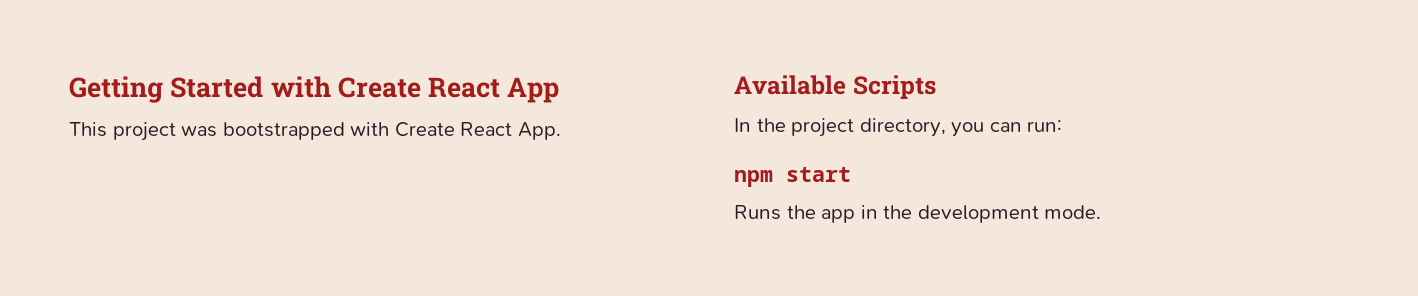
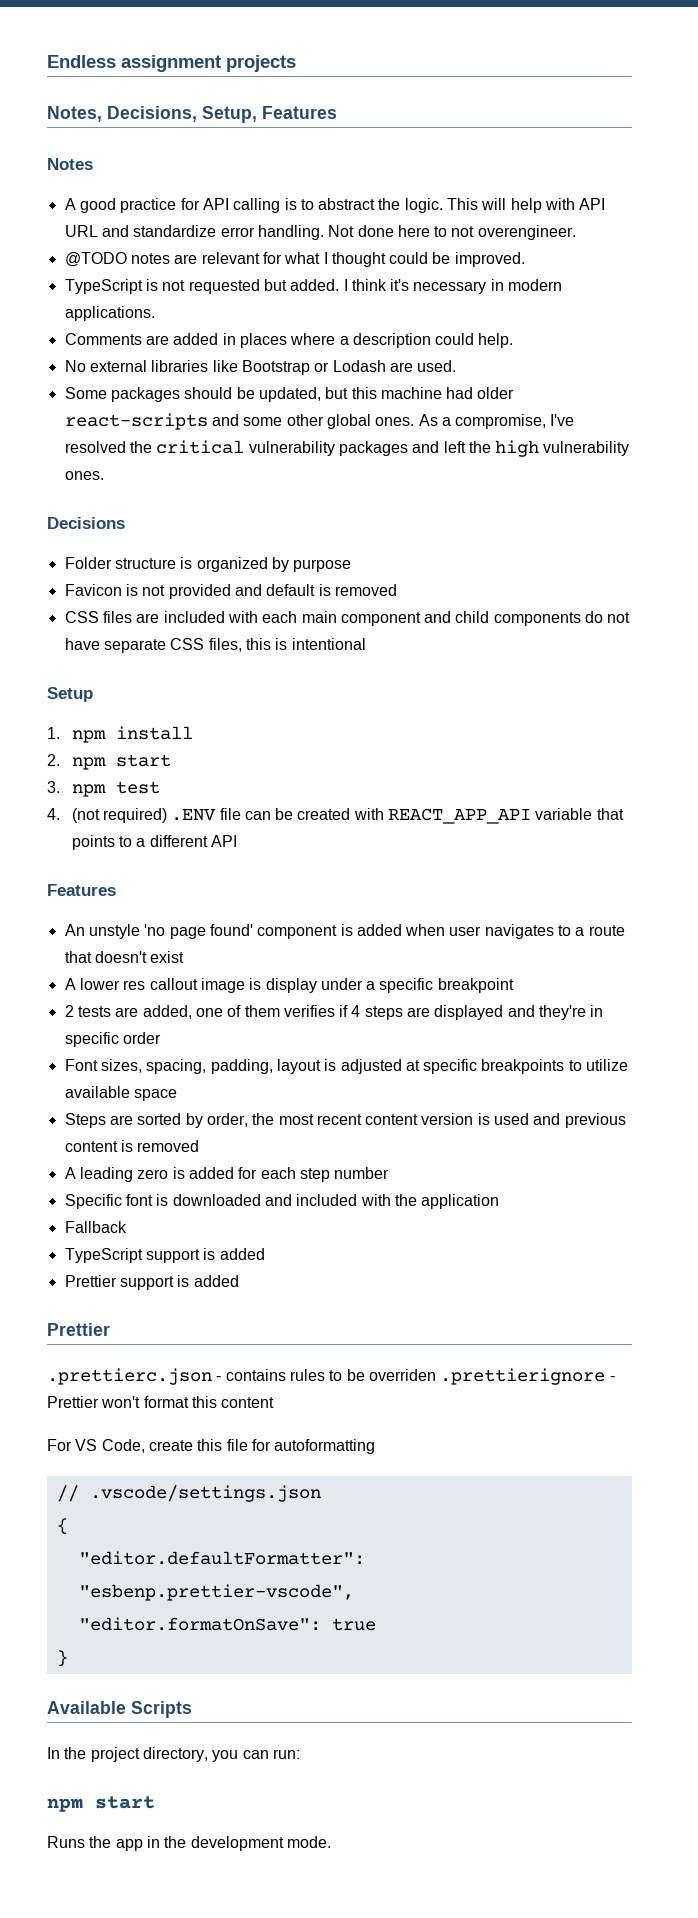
[69,76,560,103] [69,122,561,141] Getting Started with Create React App // This project was bootstrapped with Create React App. -> [47,55,296,72] [47,106,337,123] [47,158,93,170] [64,198,606,213] [64,225,576,240] [64,252,525,267] [64,279,563,294] [64,306,155,321] [64,333,514,348] [64,360,457,375] [64,387,515,402] [64,413,575,430] [64,440,630,457] [64,471,104,480] [47,517,125,529] [64,557,352,572] [64,584,397,599] [64,611,631,626] [64,638,366,653] [47,687,93,702] [47,726,193,743] [47,754,171,770] [47,781,160,797] [47,808,624,824] [71,835,237,850] [47,884,116,896] [64,924,625,939] [64,951,185,963] [64,978,514,993] [64,1005,604,1020] [64,1032,161,1047] [64,1059,629,1074] [64,1086,177,1101] [64,1113,626,1128] [64,1140,200,1152] [64,1167,390,1182] [64,1194,500,1209] [64,1221,127,1233] [64,1248,265,1263] [64,1275,239,1290] [47,1323,110,1336] [47,1368,615,1385] [47,1396,275,1408] [47,1439,376,1454] [56,1485,321,1502] [56,1518,68,1535] [78,1551,365,1565] [78,1584,354,1601] [78,1617,376,1631] [56,1650,68,1667] Endless assignment projects // Notes, Decisions, Setup, Features // Notes // A good practice for API calling is to abstract the logic. This will help with API URL and standardize error handling. Not done here to not overengineer. // @TODO notes are relevant for what I thought could be improved. // TypeScript is not requested but added. I think it's necessary in modern applications. // Comments are added in places where a description could help. // No external libraries like Bootstrap or Lodash are used. // Some packages should be updated, but this machine had older react-scripts and some other global ones. As a compromise, I've resolved the critical vulnerability packages and left the high vulnerability ones. // Decisions // Folder structure is organized by purpose // Favicon is not provided and default is removed // CSS files are included with each main component and child components do not have separate CSS files, this is intentional // Setup // 1. npm install // 2. npm start // 3. npm test // 4. (not required) .ENV file can be created with REACT_APP_API variable that points to a different API // Features // An unstyle 'no page found' component is added when user navigates to a route that doesn't exist // A lower res callout image is display under a specific breakpoint // 2 tests are added, one of them verifies if 4 steps are displayed and they're in specific order // Font sizes, spacing, padding, layout is adjusted at specific breakpoints to utilize available space // Steps are sorted by order, the most recent content version is used and previous content is removed // A leading zero is added for each step number // Specific font is downloaded and included with the application // Fallback // TypeScript support is added // Prettier support is added // Prettier // .prettierc.json - contains rules to be overriden .prettierignore - Prettier won't format this content // For VS Code, create this file for autoformatting // // .vscode/settings.json // { // "editor.defaultFormatter": "esbenp.prettier-vscode", // "editor.formatOnSave": true // }

